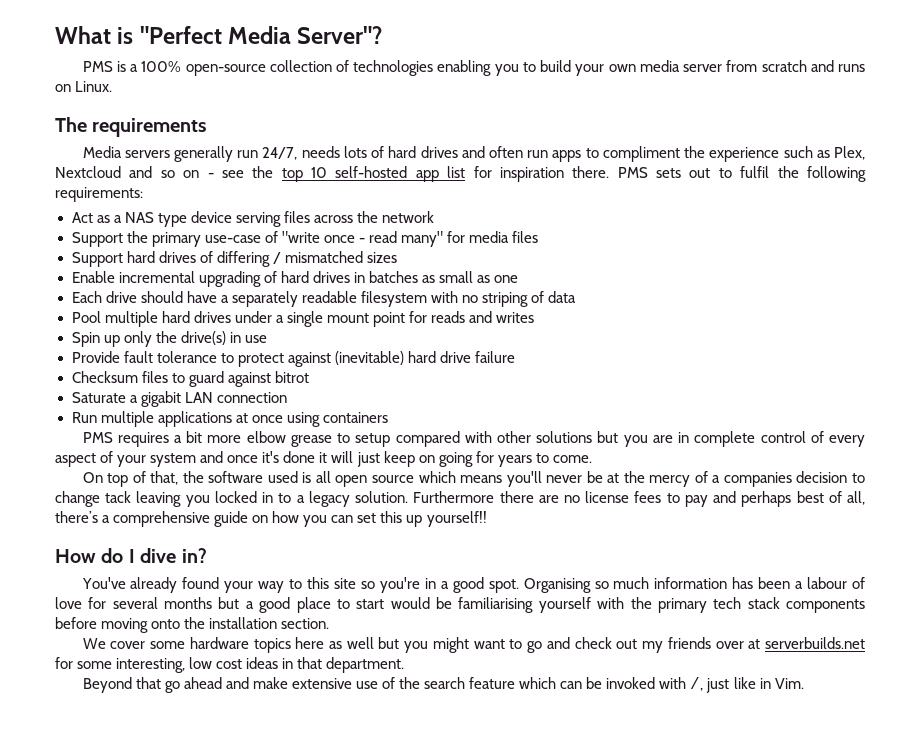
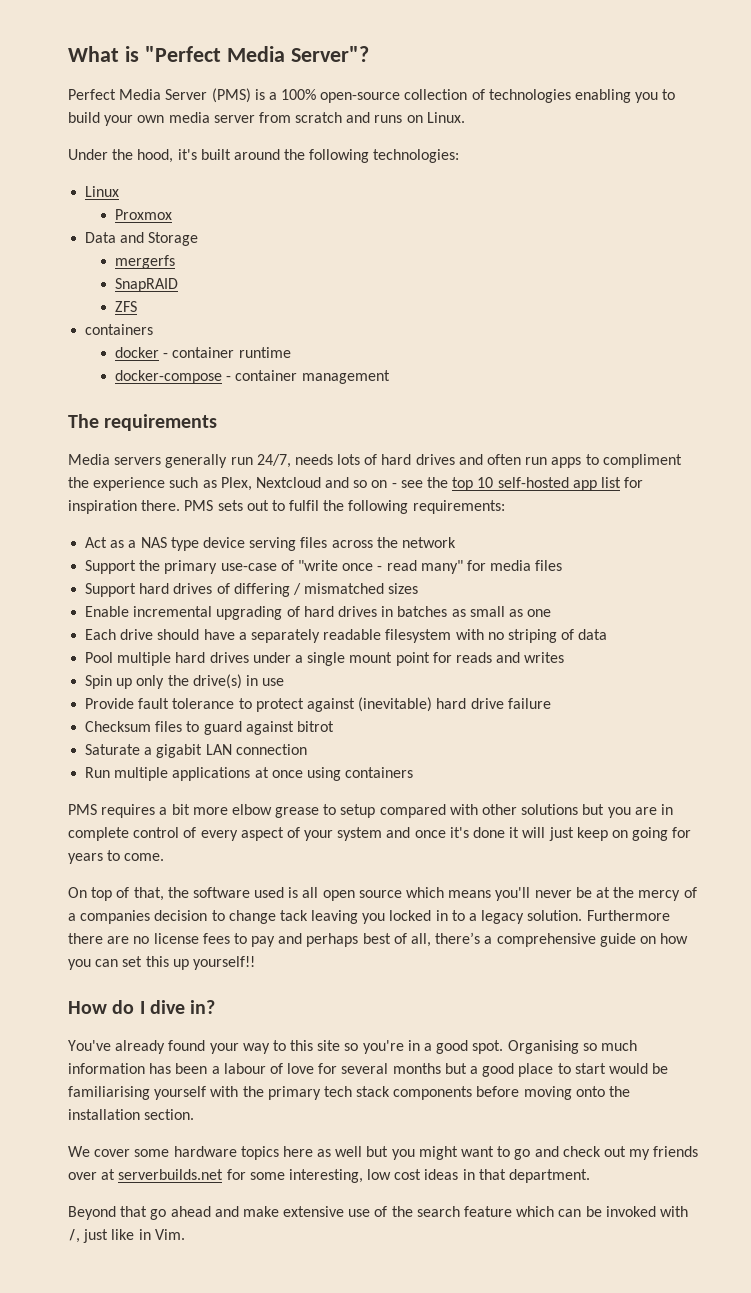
[82,61,113,72] PMS -> [68,88,251,103] Perfect Media Server (PMS)
(113, 86) none -> [68,149,460,163] [85,186,120,197] [115,209,173,220] [85,232,199,246] [115,255,176,269] [115,278,179,292] [115,301,138,312] [85,324,154,335] [115,347,291,358] [115,370,390,384] // Under the hood, it's built around the following technologies: // Linux // Proxmox // Data and Storage // mergerfs // SnapRAID // ZFS // containers // docker - container runtime // docker-compose - container management

